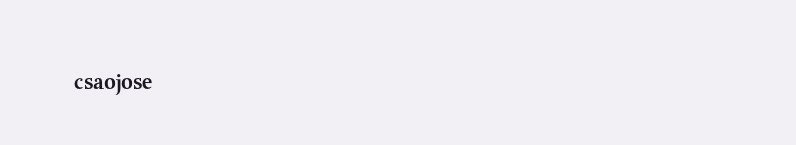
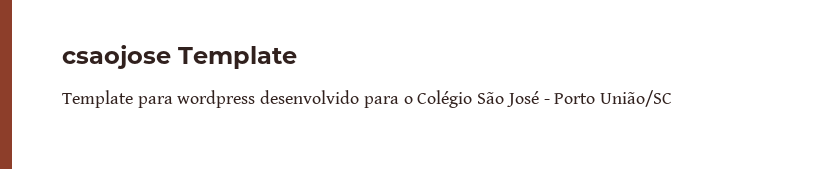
(153, 84) none -> [178,46,297,69] [62,90,672,108] Template // Template para wordpress desenvolvido para o Colégio São José - Porto União/SC

